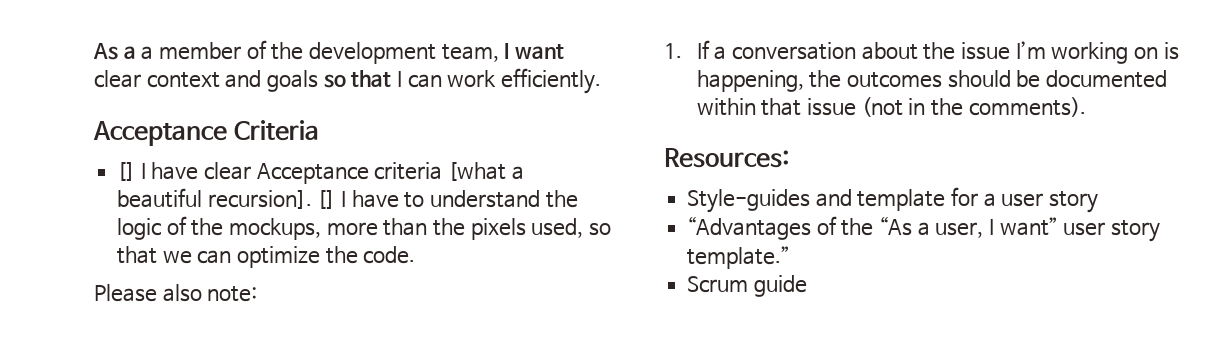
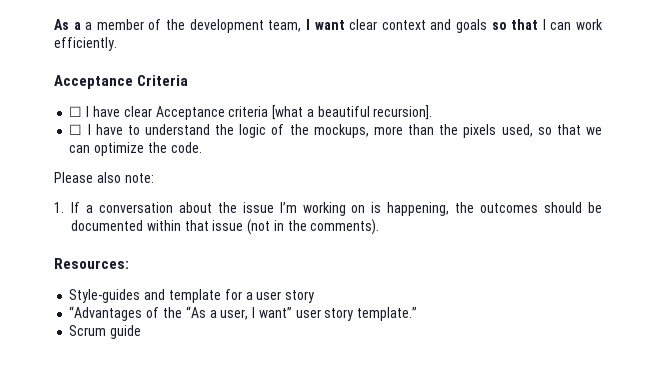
[117,162,136,181] [] -> [69,106,83,117] ☐
[317,190,336,209] [] -> [69,124,83,135] // ☐

